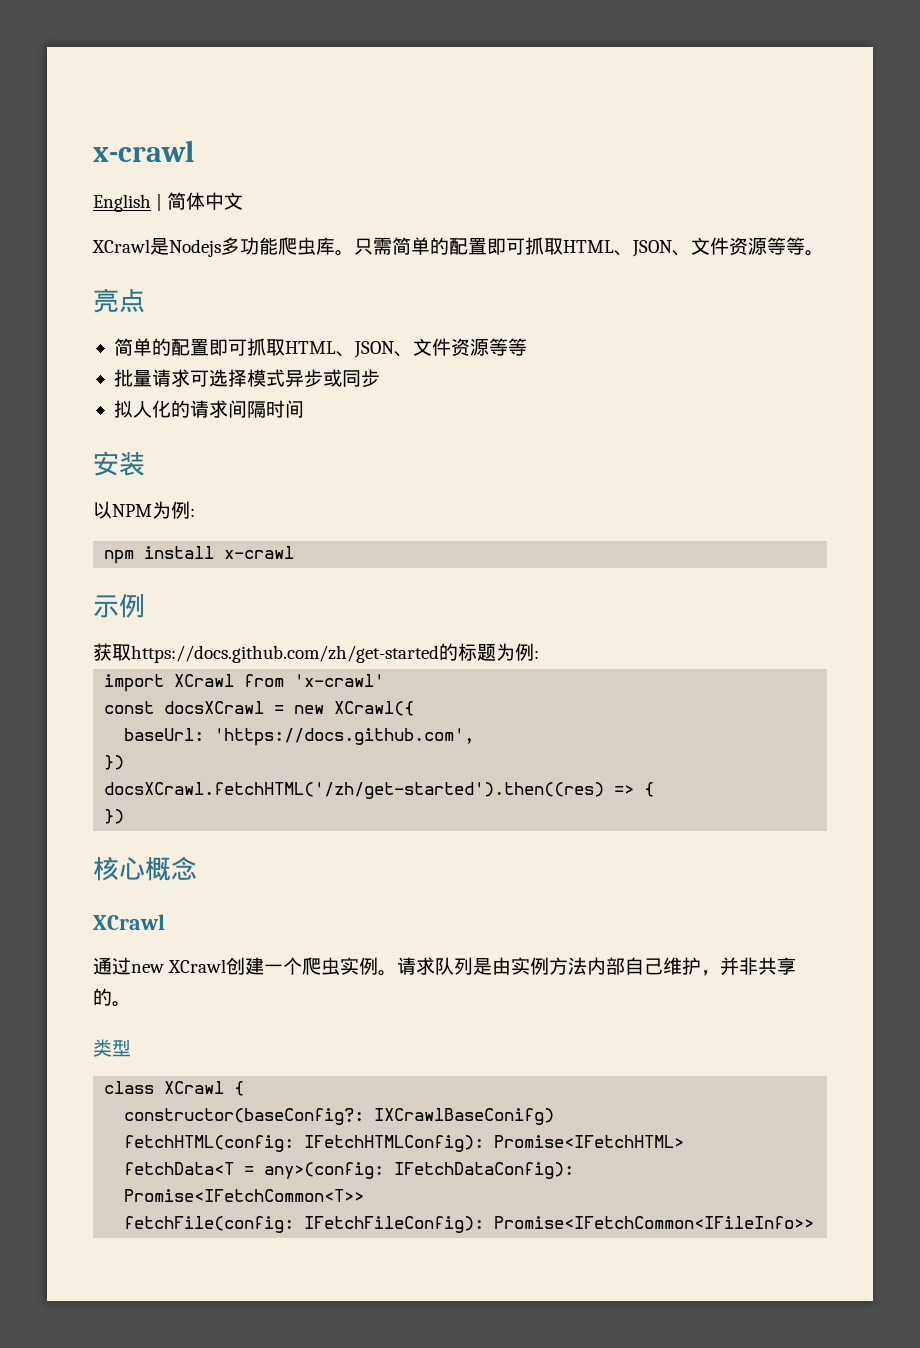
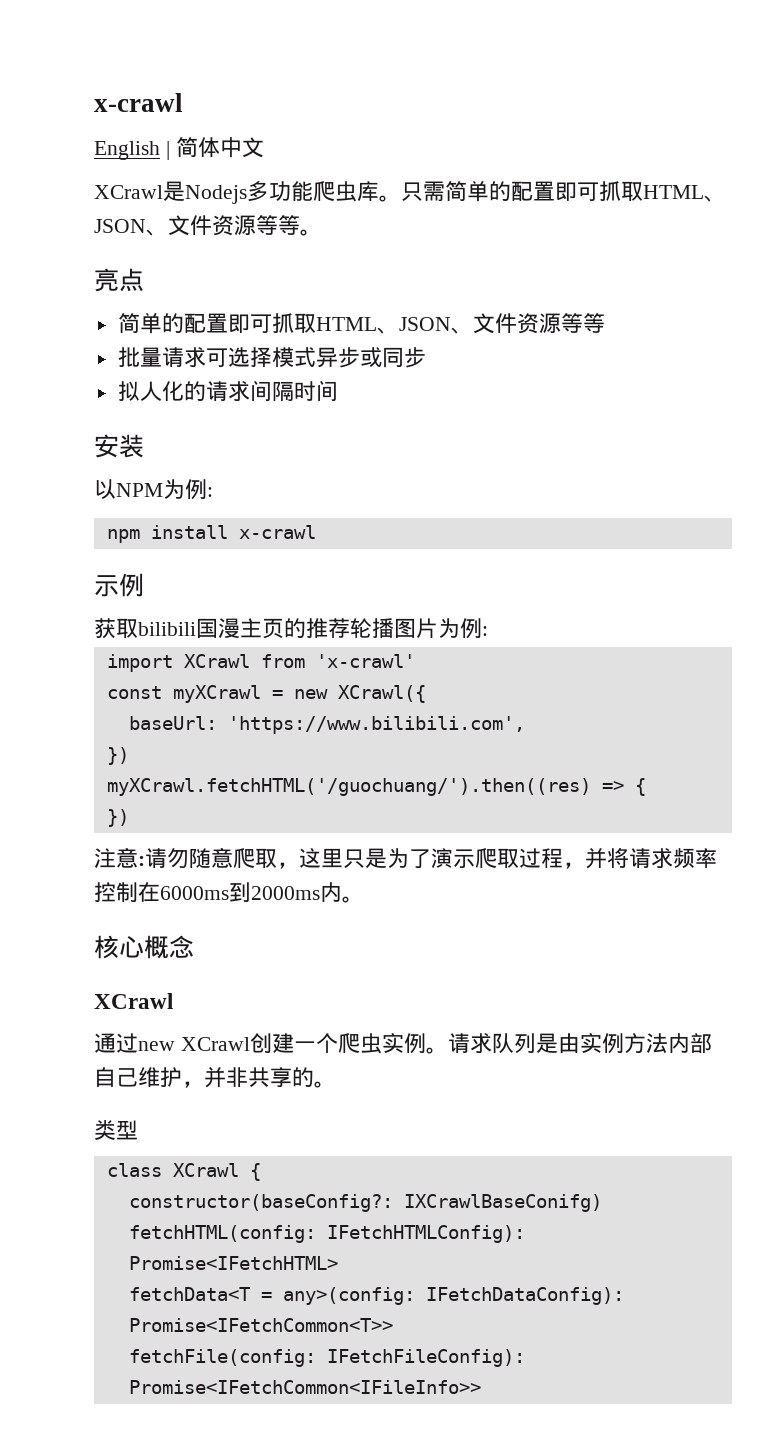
[131,643,496,663] https://docs.github.com/zh/get-started的标题 -> [138,618,438,639] bilibili国漫主页的推荐轮播图片
[164,701,265,714] docsXCrawl -> [172,685,261,703] myXCrawl
[214,728,475,746] [104,755,125,770] [104,782,605,799] 'https://docs.github.com', // }) // docsXCrawl.fetchHTML('/zh/get-started').then((res) -> [227,716,525,734] [106,747,129,765] [106,778,591,796] 'https://www.bilibili.com', // }) // myXCrawl.fetchHTML('/guochuang/').then((res)
(125, 816) none -> [94,847,717,869] [94,882,364,903] // 注意:请勿随意爬取，这里只是为了演示爬取过程，并将请求频率控制在6000ms到2000ms内。

